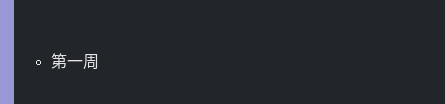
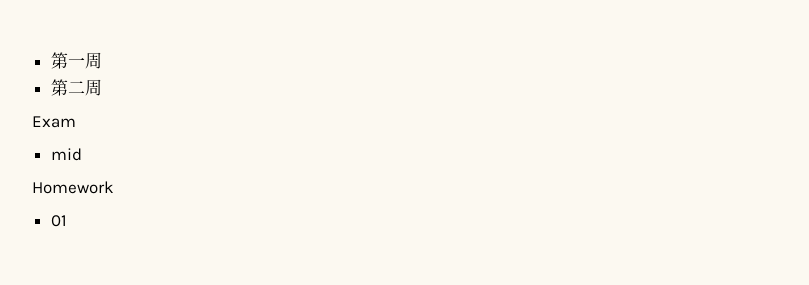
(99, 62) none -> [50,79,102,96] [32,116,76,128] [50,148,82,161] [32,181,114,194] [50,215,67,227] // 第二周 // Exam // mid // Homework // 01

